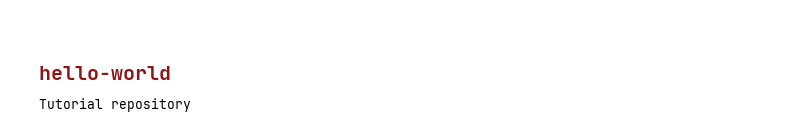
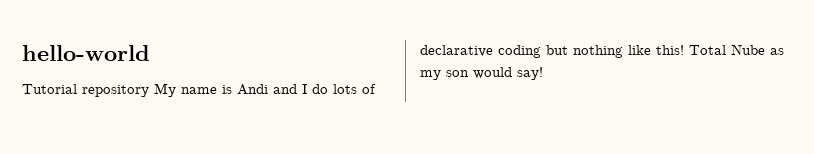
(191, 105) none -> [154,83,376,97] [420,44,784,58] [420,67,543,80] My name is Andi and I do lots of declarative coding but nothing like this! Total Nube as my son would say!

